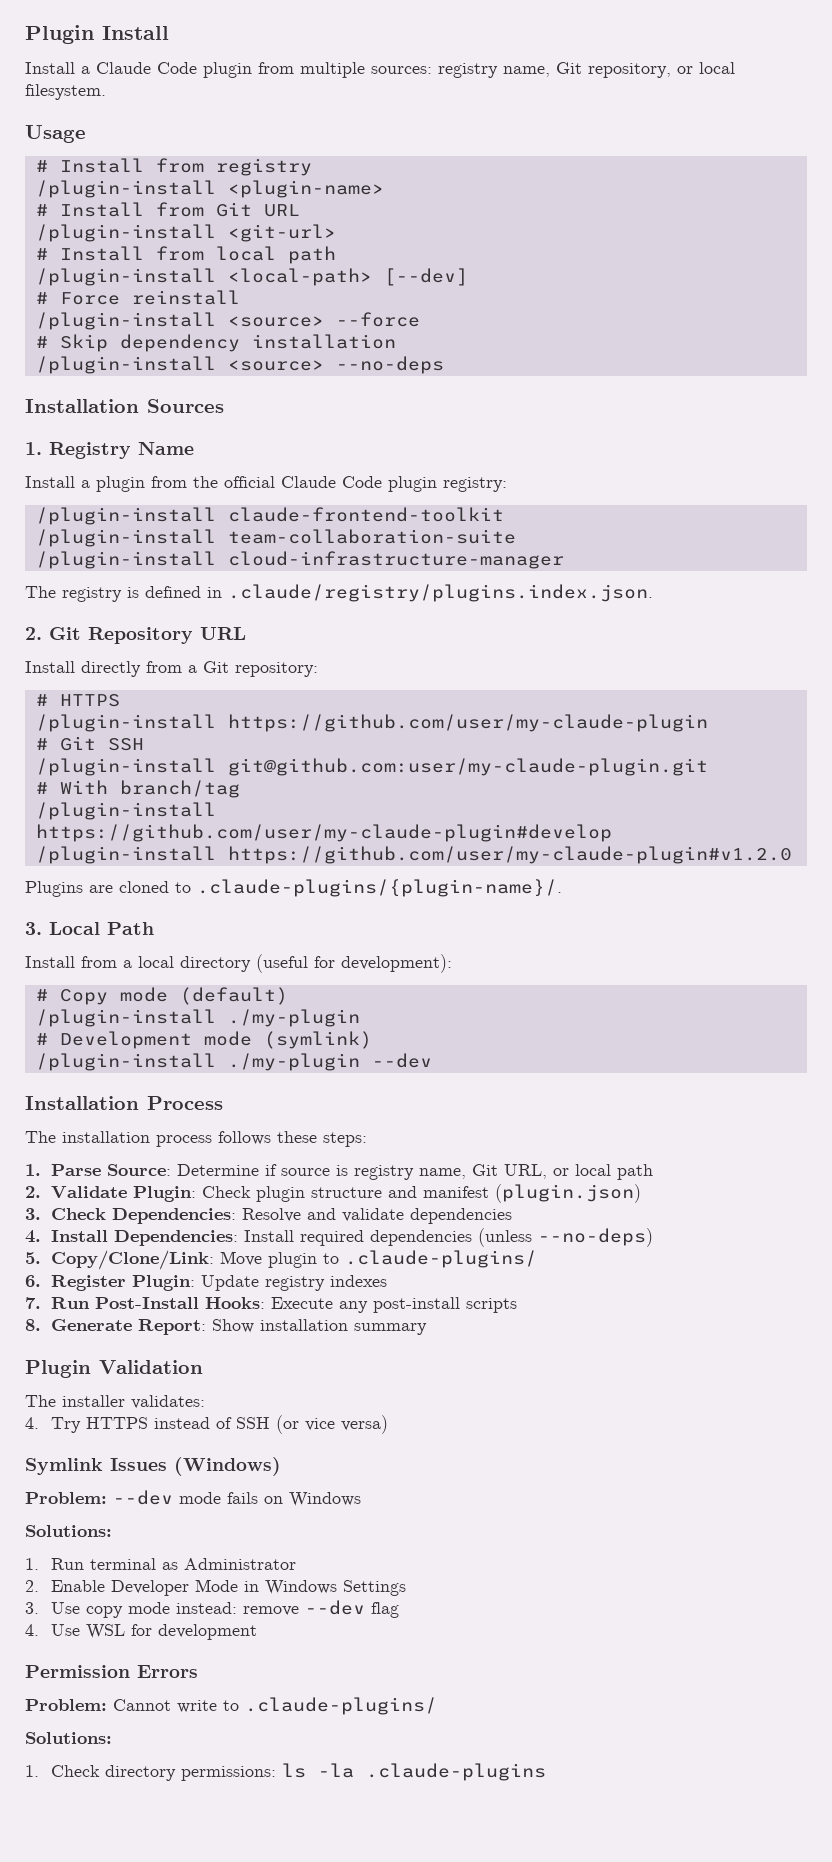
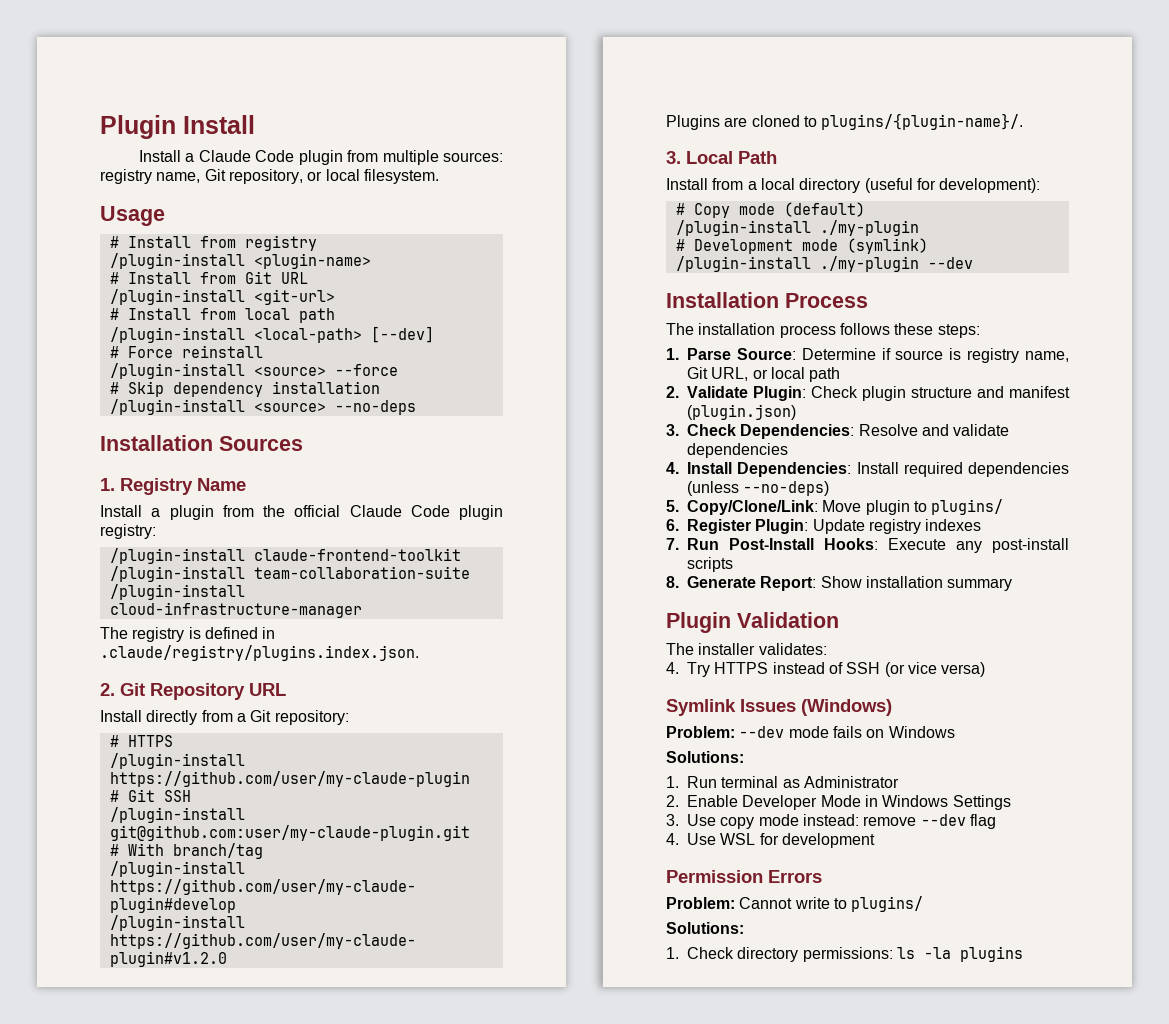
[197,879,562,897] .claude-plugins/{plugin-name}/. -> [821,113,1024,130] plugins/{plugin-name}/.
[344,1250,537,1268] .claude-plugins/ -> [931,499,1004,515] plugins/
[245,1697,437,1715] .claude-plugins/ -> [851,896,924,912] plugins/
[365,1763,546,1781] .claude-plugins -> [959,946,1023,962] plugins

